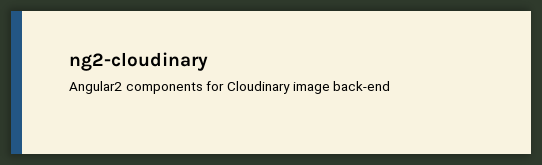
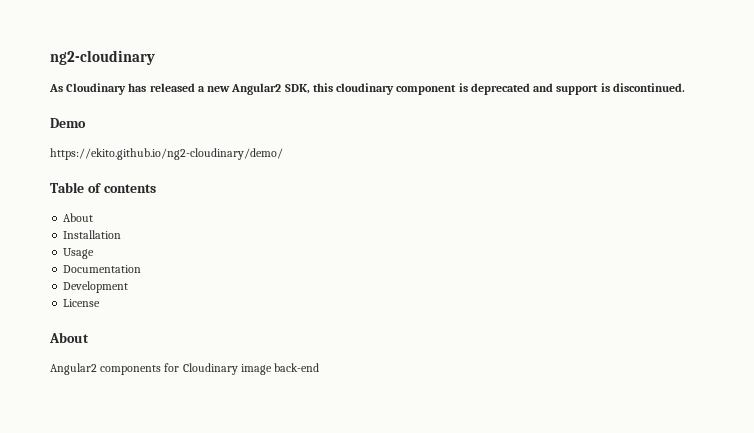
(208, 61) none -> [49,83,685,95] [50,118,86,128] [50,148,283,160] [50,182,156,193] [63,213,94,222] [63,230,122,239] [63,248,95,259] [63,265,142,273] [63,281,129,293] [63,299,101,307] [49,332,89,343] // As Cloudinary has released a new Angular2 SDK, this cloudinary component is deprecated and support is discontinued. // Demo // https://ekito.github.io/ng2-cloudinary/demo/ // Table of contents // About // Installation // Usage // Documentation // Development // License // About

